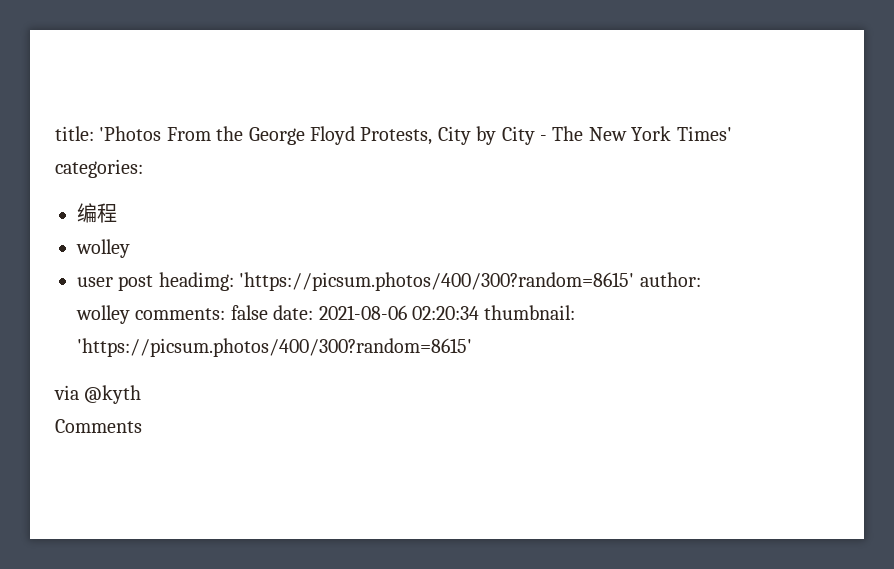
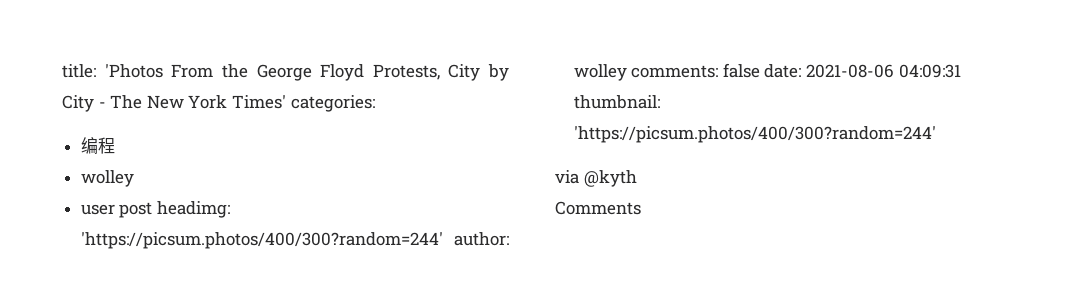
[239,272,635,291] 'https://picsum.photos/400/300?random=8615' -> [80,232,443,249] 'https://picsum.photos/400/300?random=244'
[412,305,576,320] [77,338,472,357] 02:20:34 thumbnail: 'https://picsum.photos/400/300?random=8615' -> [898,64,961,78] [573,95,660,109] [573,126,936,143] 04:09:31 thumbnail: 'https://picsum.photos/400/300?random=244'

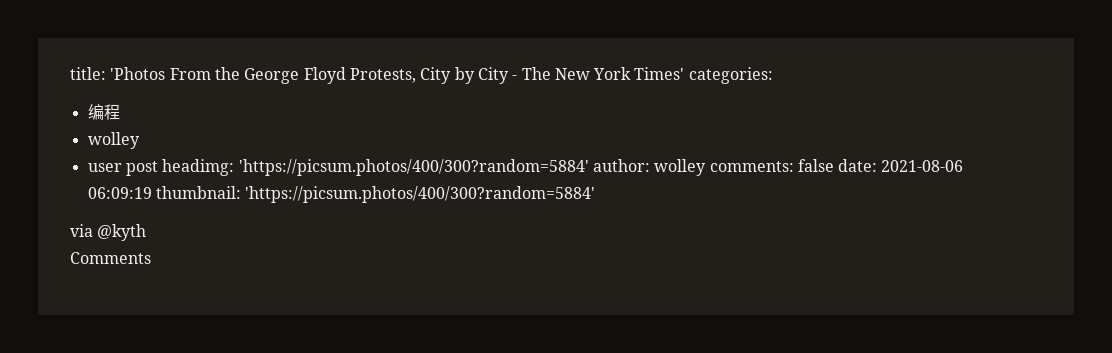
[80,232,443,249] 'https://picsum.photos/400/300?random=244' -> [238,159,589,176] 'https://picsum.photos/400/300?random=5884'
[898,64,961,78] [573,95,660,109] [573,126,936,143] 04:09:31 thumbnail: 'https://picsum.photos/400/300?random=244' -> [87,186,596,203] 06:09:19 thumbnail: 'https://picsum.photos/400/300?random=5884'

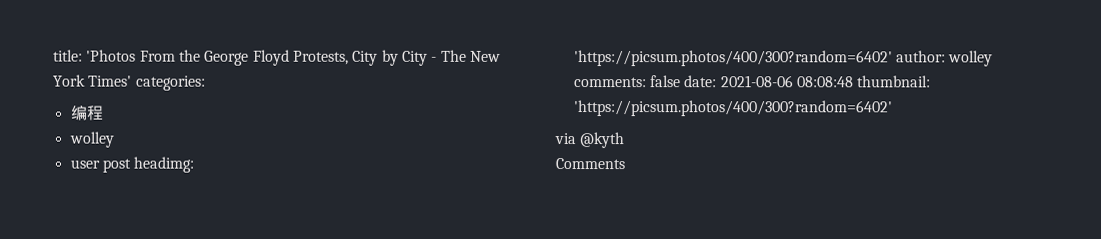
[238,159,589,176] 'https://picsum.photos/400/300?random=5884' -> [573,50,893,67] 'https://picsum.photos/400/300?random=6402'
[87,186,596,203] 06:09:19 thumbnail: 'https://picsum.photos/400/300?random=5884' -> [796,75,932,88] [573,100,893,117] 08:08:48 thumbnail: 'https://picsum.photos/400/300?random=6402'

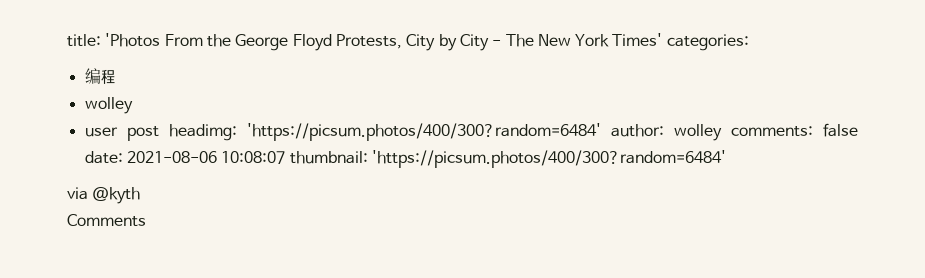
[573,50,893,67] 'https://picsum.photos/400/300?random=6402' -> [246,123,601,141] 'https://picsum.photos/400/300?random=6484'
[796,75,932,88] [573,100,893,117] 08:08:48 thumbnail: 'https://picsum.photos/400/300?random=6402' -> [221,150,726,168] 10:08:07 thumbnail: 'https://picsum.photos/400/300?random=6484'

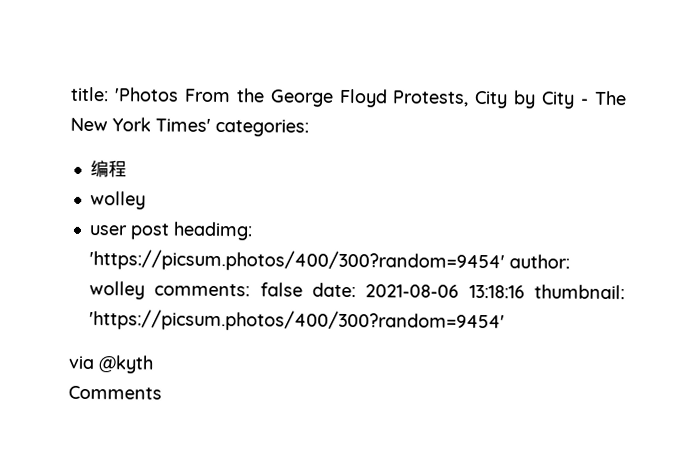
[246,123,601,141] 'https://picsum.photos/400/300?random=6484' -> [88,249,505,273] 'https://picsum.photos/400/300?random=9454'
[221,150,726,168] 10:08:07 thumbnail: 'https://picsum.photos/400/300?random=6484' -> [468,284,625,300] [88,309,505,333] 13:18:16 thumbnail: 'https://picsum.photos/400/300?random=9454'

